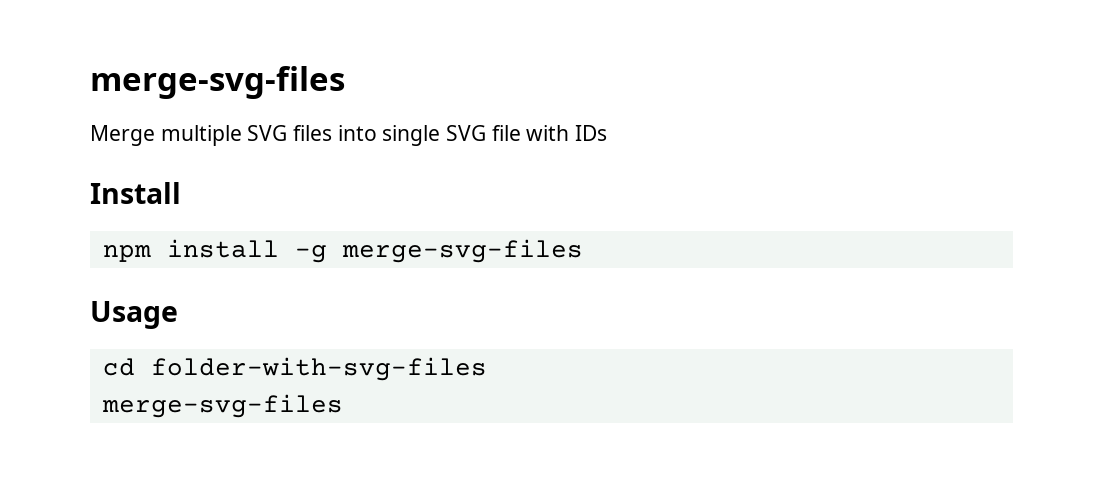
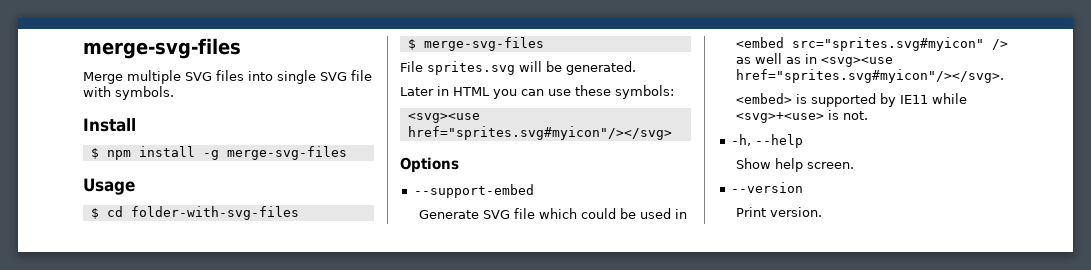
[575,125,608,141] IDs -> [115,86,174,100] symbols.
(181, 193) none -> [90,148,99,159] $
(178, 315) none -> [90,208,99,219] $
[101,394,343,418] merge-svg-files -> [407,37,544,51] [400,61,636,75] [400,85,674,99] [407,113,480,123] [407,126,672,140] [400,157,459,173] [413,184,534,198] [418,208,687,219] [735,37,1008,51] [735,53,893,67] [735,69,1004,83] [735,93,967,107] [735,110,868,123] [730,134,803,148] [735,158,854,172] [730,182,803,193] [735,207,822,217] $ merge-svg-files // File sprites.svg will be generated. // Later in HTML you can use these symbols: // <svg><use href="sprites.svg#myicon"/></svg> // Options // --support-embed // Generate SVG file which could be used in <embed src="sprites.svg#myicon" /> as well as in <svg><use href="sprites.svg#myicon"/></svg>. // <embed> is supported by IE11 while <svg>+<use> is not. // -h, --help // Show help screen. // --version // Print version.

